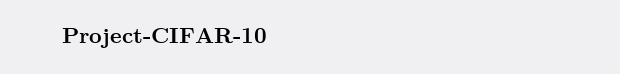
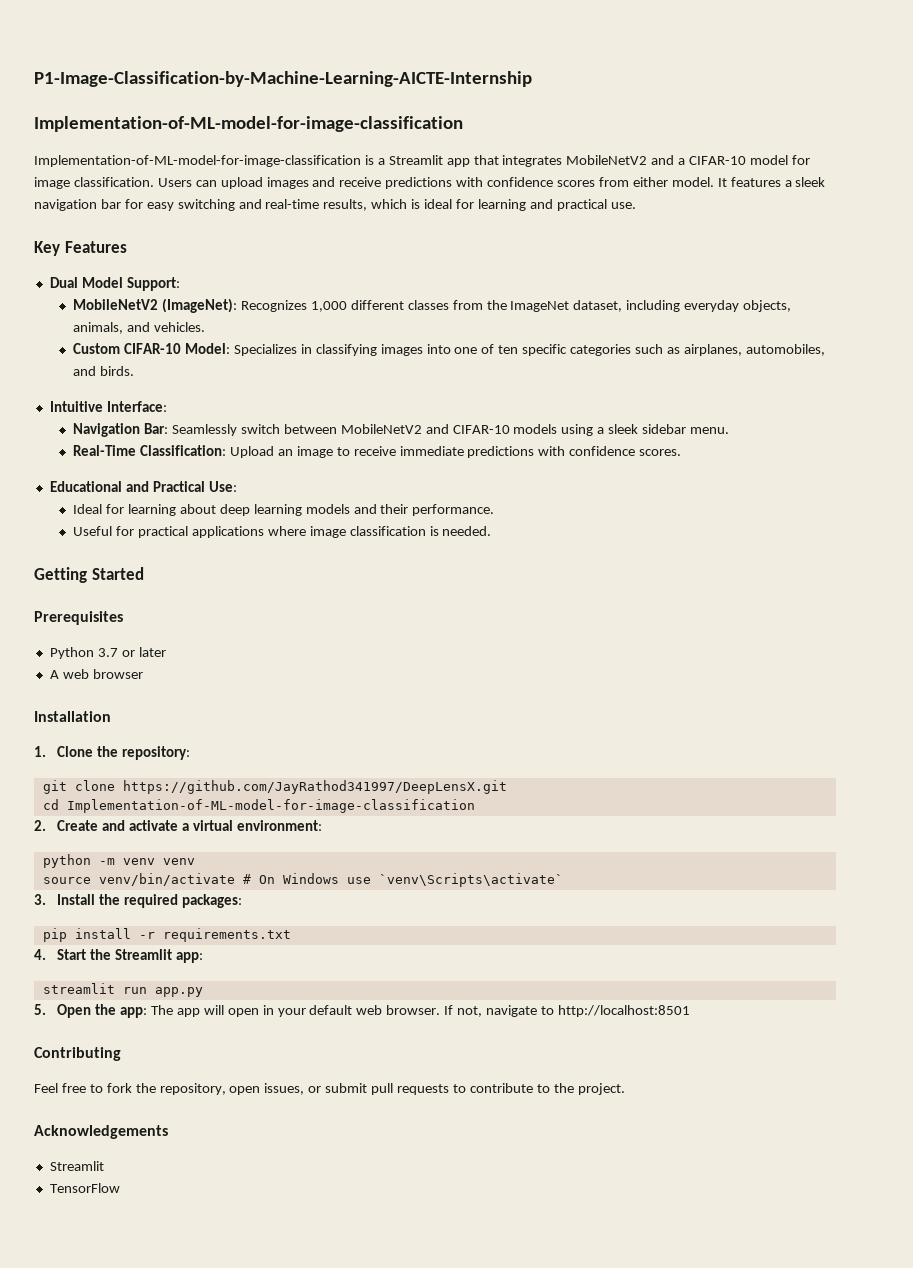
[62,28,267,48] Project-CIFAR-10 -> [34,71,532,87] [34,116,463,132] [34,155,810,167] [34,177,826,189] [34,199,636,211] [34,241,127,256] [49,277,180,291] [73,298,792,313] [73,322,205,334] [73,343,825,356] [73,366,135,376] [49,401,167,412] [73,423,730,437] [73,445,682,458] [49,481,237,492] [73,504,495,516] [73,526,492,538] [34,567,144,583] [34,611,123,625] [49,647,166,659] [49,669,143,679] [34,711,111,722] [34,746,191,760] [42,780,507,794] [42,799,475,813] [34,820,322,831] [42,854,195,868] [42,873,563,887] [34,894,242,908] [42,928,291,942] [34,949,203,963] [42,983,203,997] [34,1004,690,1018] [34,1047,121,1061] [34,1083,625,1095] [34,1125,168,1139] [49,1161,104,1171] [49,1183,120,1193] P1-Image-Classification-by-Machine-Learning-AICTE-Internship // Implementation-of-ML-model-for-image-classification // Implementation-of-ML-model-for-image-classification is a Streamlit app that integrates MobileNetV2 and a CIFAR-10 model for image classification. Users can upload images and receive predictions with confidence scores from either model. It features a sleek navigation bar for easy switching and real-time results, which is ideal for learning and practical use. // Key Features // Dual Model Support: // MobileNetV2 (ImageNet): Recognizes 1,000 different classes from the ImageNet dataset, including everyday objects, animals, and vehicles. // Custom CIFAR-10 Model: Specializes in classifying images into one of ten specific categories such as airplanes, automobiles, and birds. // Intuitive Interface: // Navigation Bar: Seamlessly switch between MobileNetV2 and CIFAR-10 models using a sleek sidebar menu. // Real-Time Classification: Upload an image to receive immediate predictions with confidence scores. // Educational and Practical Use: // Ideal for learning about deep learning models and their performance. // Useful for practical applications where image classification is needed. // Getting Started // Prerequisites // Python 3.7 or later // A web browser // Installation // 1. Clone the repository: // git clone https://github.com/JayRathod341997/DeepLensX.git // cd Implementation-of-ML-model-for-image-classification // 2. Create and activate a virtual environment: // python -m venv venv // source venv/bin/activate # On Windows use `venv\Scripts\activate` // 3. Install the required packages: // pip install -r requirements.txt // 4. Start the Streamlit app: // streamlit run app.py // 5. Open the app: The app will open in your default web browser. If not, navigate to http://localhost:8501 // Contributing // Feel free to fork the repository, open issues, or submit pull requests to contribute to the project. // Acknowledgements // Streamlit // TensorFlow

